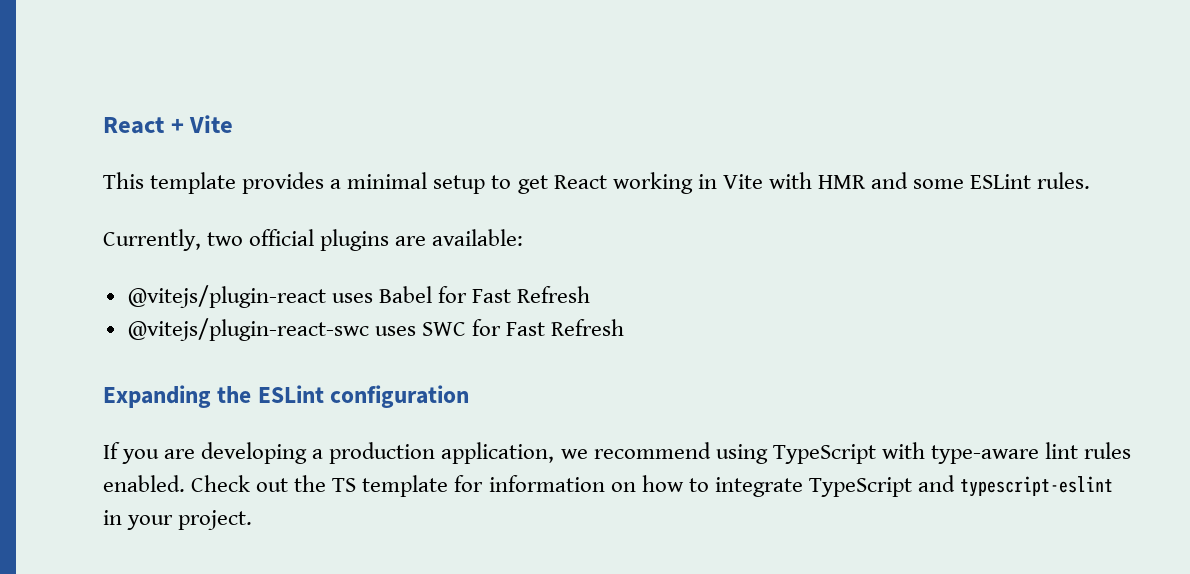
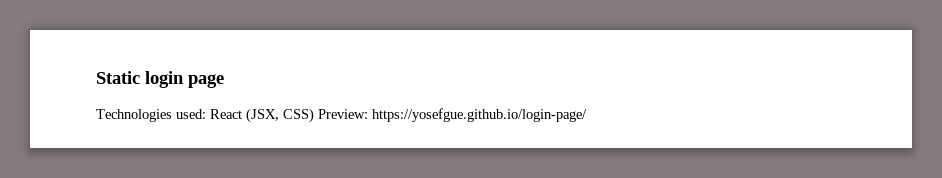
[103,115,234,134] [103,172,1091,194] [103,229,524,251] [127,285,591,308] [127,318,625,341] [103,385,470,408] [103,442,1132,464] [103,475,1114,497] [103,510,253,530] React + Vite // This template provides a minimal setup to get React working in Vite with HMR and some ESLint rules. // Currently, two official plugins are available: // @vitejs/plugin-react uses Babel for Fast Refresh // @vitejs/plugin-react-swc uses SWC for Fast Refresh // Expanding the ESLint configuration // If you are developing a production application, we recommend using TypeScript with type-aware lint rules enabled. Check out the TS template for information on how to integrate TypeScript and typescript-eslint in your project. -> [96,71,224,88] [96,108,587,123] Static login page // Technologies used: React (JSX, CSS) Preview: https://yosefgue.github.io/login-page/

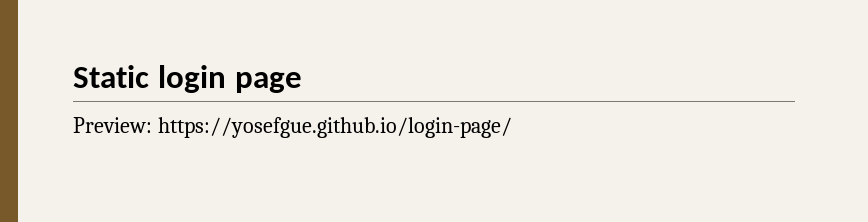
[96,108,314,123] Technologies used: React (JSX, CSS) -> (302, 82) none

